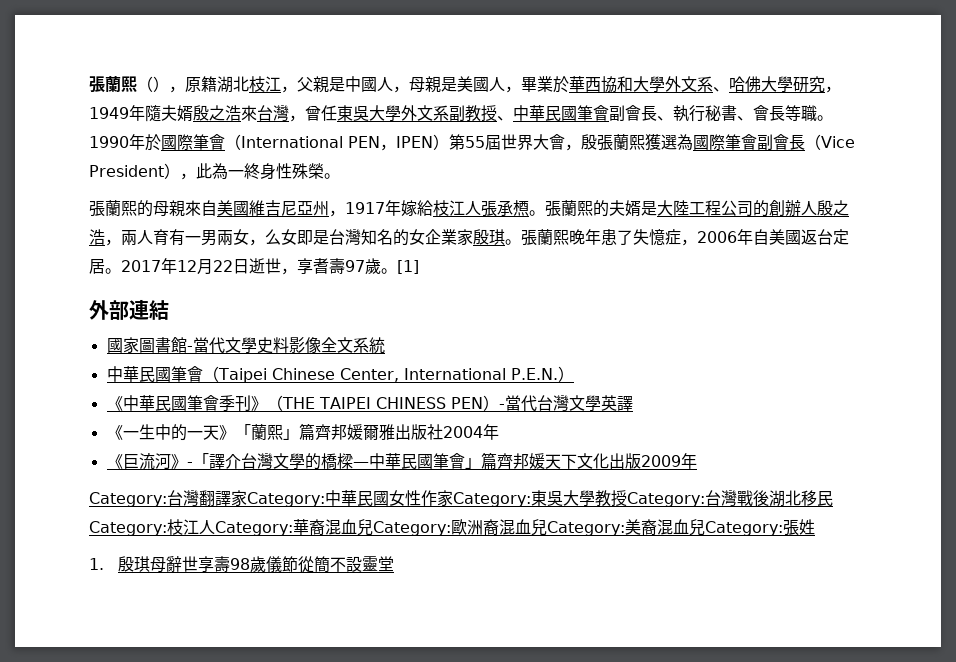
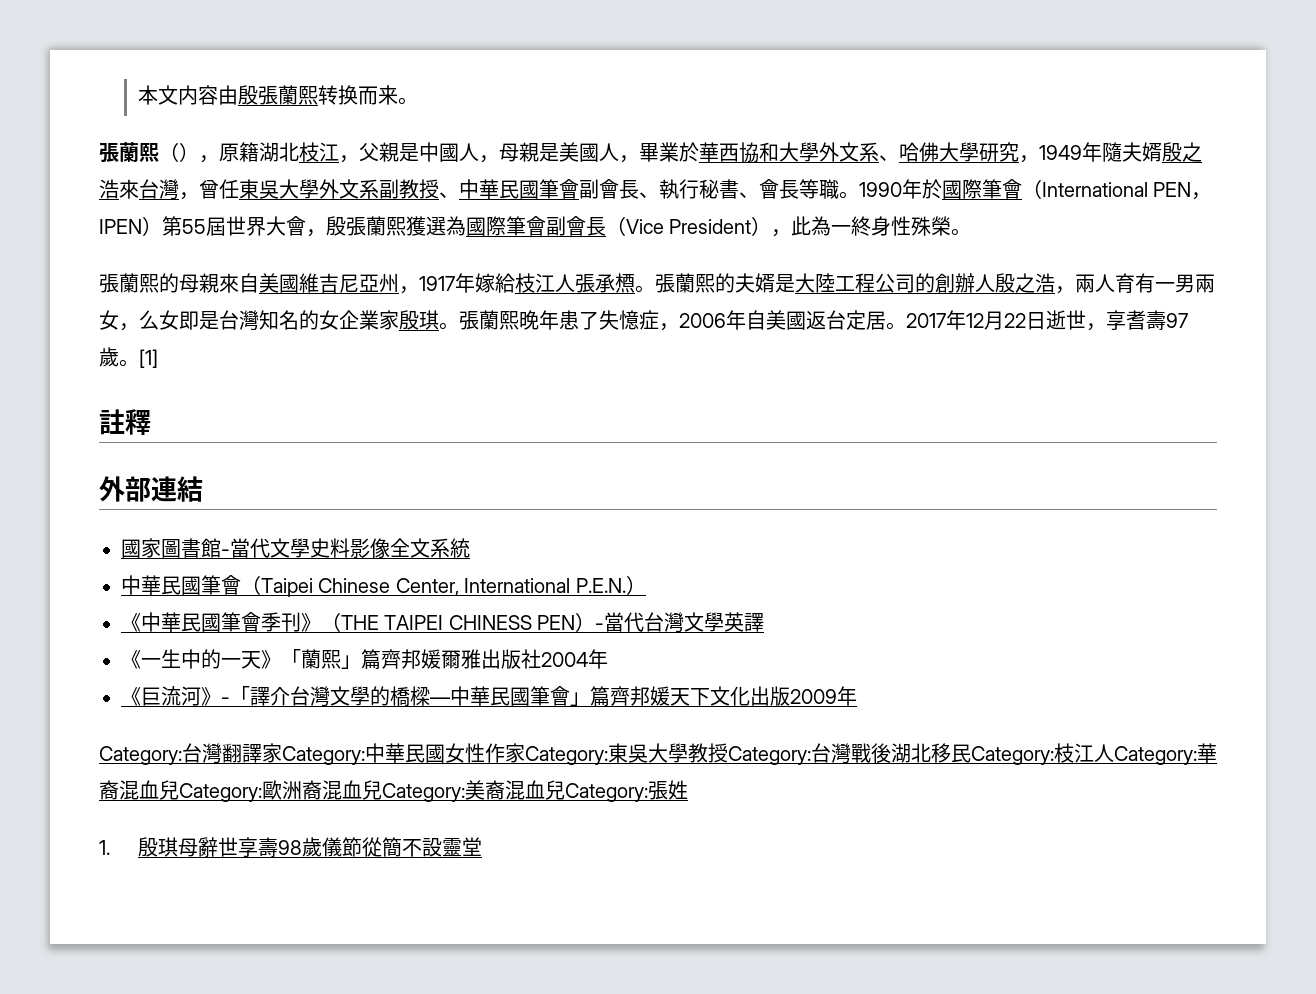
(89, 84) none -> [138,85,419,105] 本文内容由殷張蘭熙转换而来。 //
(419, 267) none -> [99,409,151,435] // 註釋

